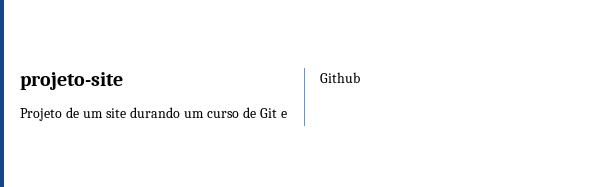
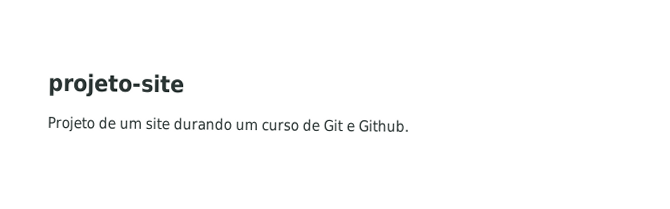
[320,72,360,83] Github -> [358,119,409,133] Github.

